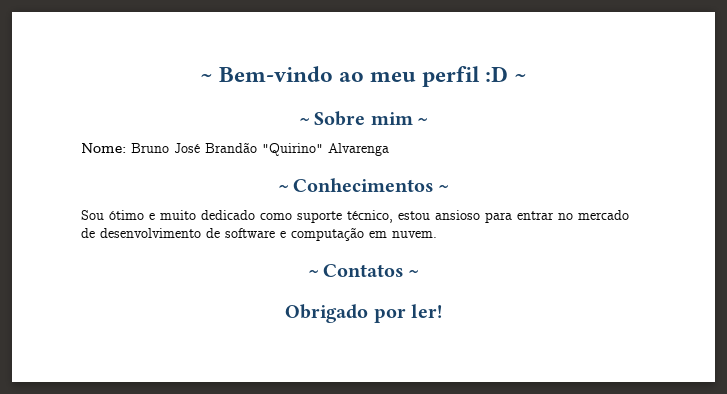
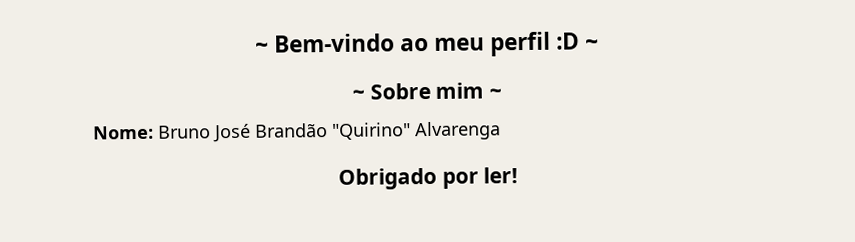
[278,178,449,192] [81,210,629,223] [81,227,437,241] [308,264,419,277] // ~ Conhecimentos ~ // Sou ótimo e muito dedicado como suporte técnico, estou ansioso para entrar no mercado de desenvolvimento de software e computação em nuvem. // ~ Contatos ~ -> (501, 131) none

